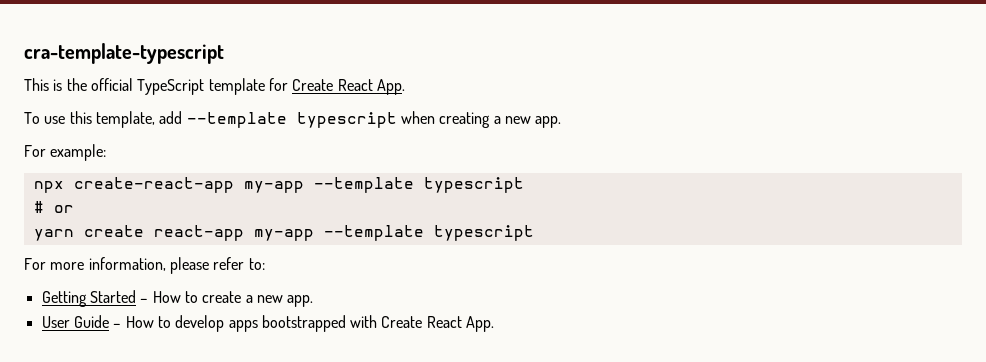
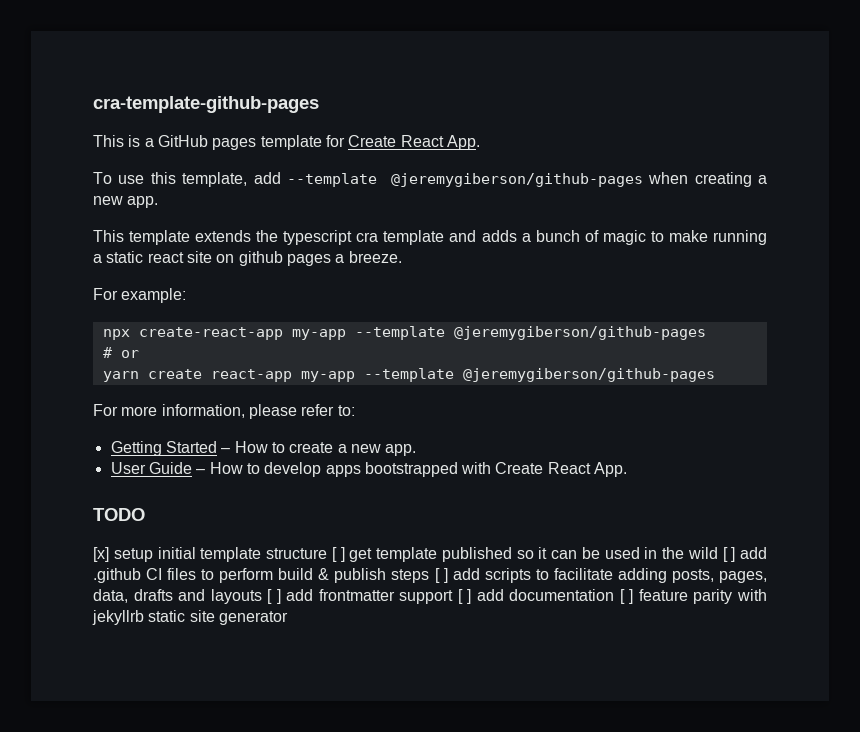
[24,43,224,64] cra-template-typescript -> [93,96,319,113] cra-template-github-pages
[66,78,205,95] the official TypeScript -> [144,135,257,150] a GitHub pages
[296,112,397,128] typescript -> [390,173,643,187] @jeremygiberson/github-pages
(562, 122) none -> [93,230,768,245] [93,251,402,266] // This template extends the typescript cra template and adds a bunch of magic to make running a static react site on github pages a breeze.
[423,177,524,193] typescript -> [453,326,706,340] @jeremygiberson/github-pages
[433,225,534,241] typescript -> [462,368,715,382] @jeremygiberson/github-pages
(495, 324) none -> [93,508,145,521] [93,547,767,562] [93,568,767,583] [93,589,767,604] [92,610,288,625] // TODO // [x] setup initial template structure [ ] get template published so it can be used in the wild [ ] add .github CI files to perform build & publish steps [ ] add scripts to facilitate adding posts, pages, data, drafts and layouts [ ] add frontmatter support [ ] add documentation [ ] feature parity with jekyllrb static site generator

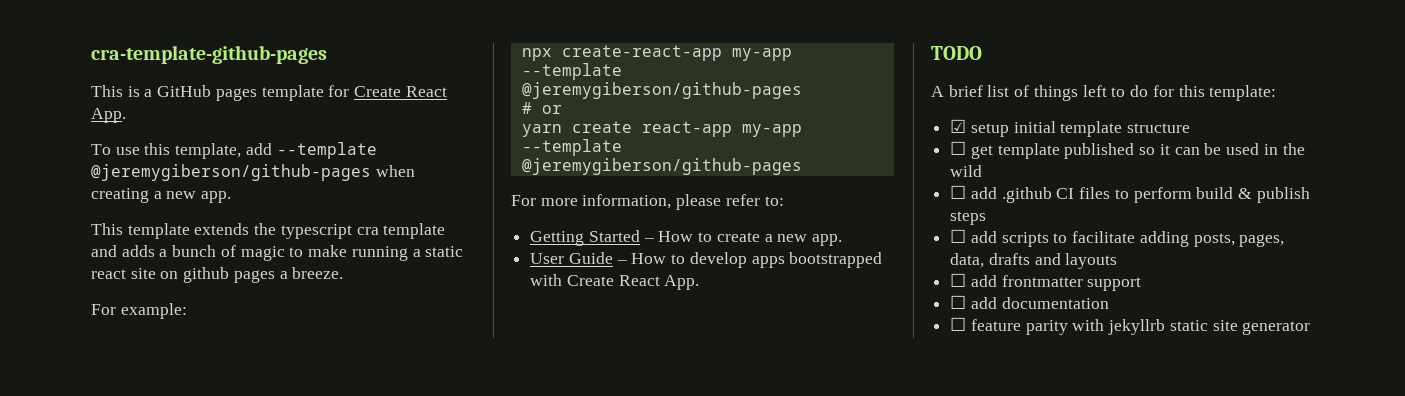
[93,547,109,562] [x] -> [931,85,1277,101] [950,119,967,133] A brief list of things left to do for this template: // ☑
[331,547,345,562] [ ] -> [950,141,967,155] // ☐
[722,547,736,562] [ ] -> [950,185,967,199] // ☐
[434,568,448,583] [ ] -> [950,229,967,243] // ☐
[267,589,281,604] [ ] -> [950,273,967,287] // ☐
[457,589,472,604] [ ] -> [950,295,967,309] // ☐
[619,589,634,604] [ ] -> [950,317,967,331] // ☐

